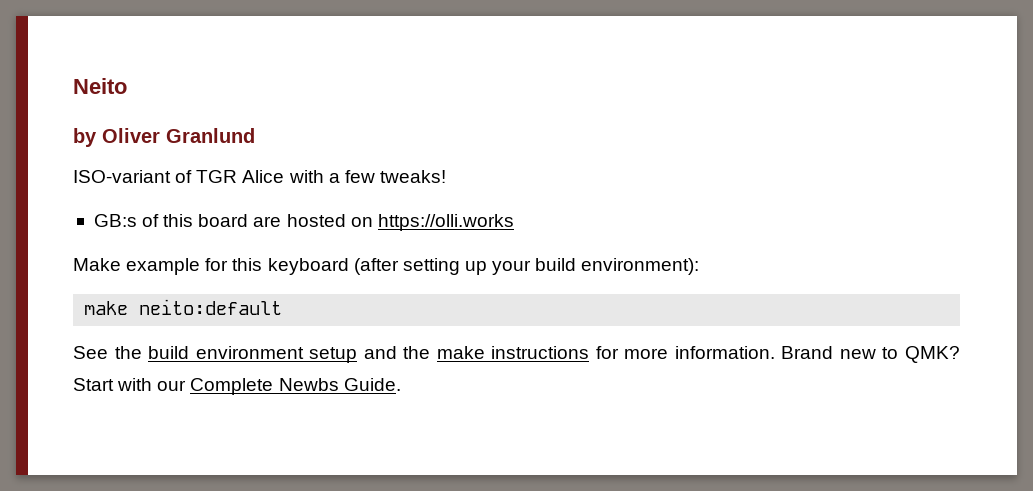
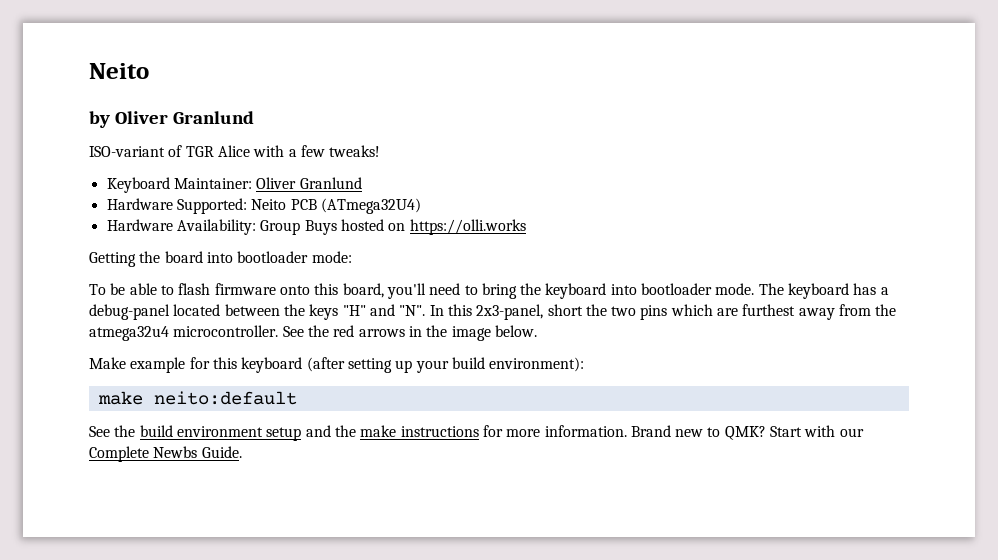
[93,214,514,231] GB:s of this board are hosted on https://olli.works -> [106,177,362,193] [106,198,421,214] [106,219,526,235] [89,251,352,267] [89,283,889,299] [89,304,897,320] [89,325,537,341] Keyboard Maintainer: Oliver Granlund // Hardware Supported: Neito PCB (ATmega32U4) // Hardware Availability: Group Buys hosted on https://olli.works // Getting the board into bootloader mode: // To be able to flash firmware onto this board, you'll need to bring the keyboard into bootloader mode. The keyboard has a debug-panel located between the keys "H" and "N". In this 2x3-panel, short the two pins which are furthest away from the atmega32u4 microcontroller. See the red arrows in the image below.

